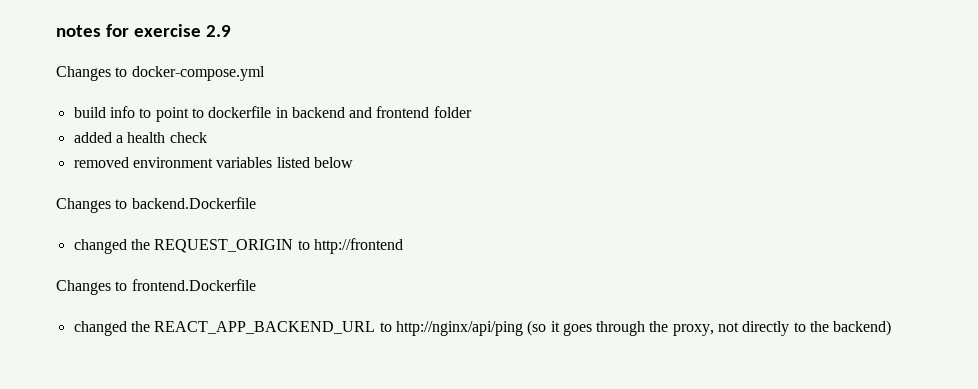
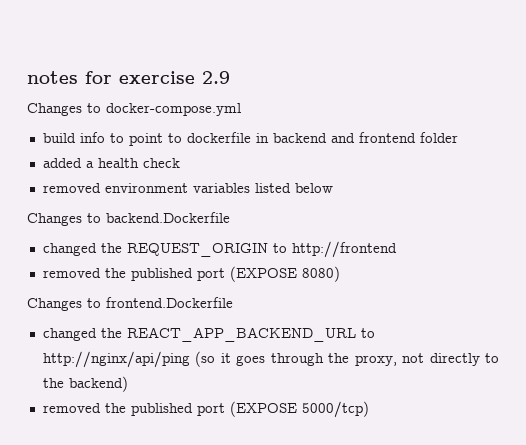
(403, 246) none -> [42,266,340,282] // removed the published port (EXPOSE 8080)
(892, 328) none -> [42,401,369,418] // removed the published port (EXPOSE 5000/tcp)

